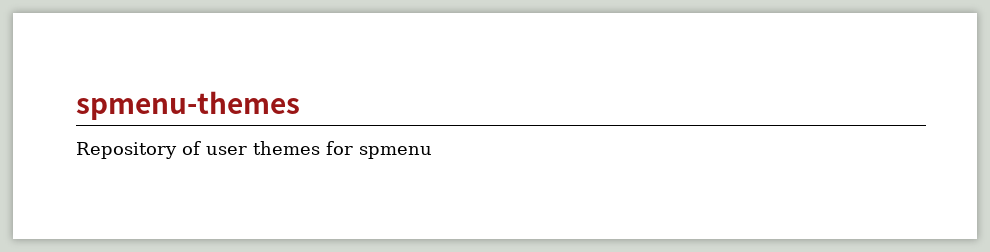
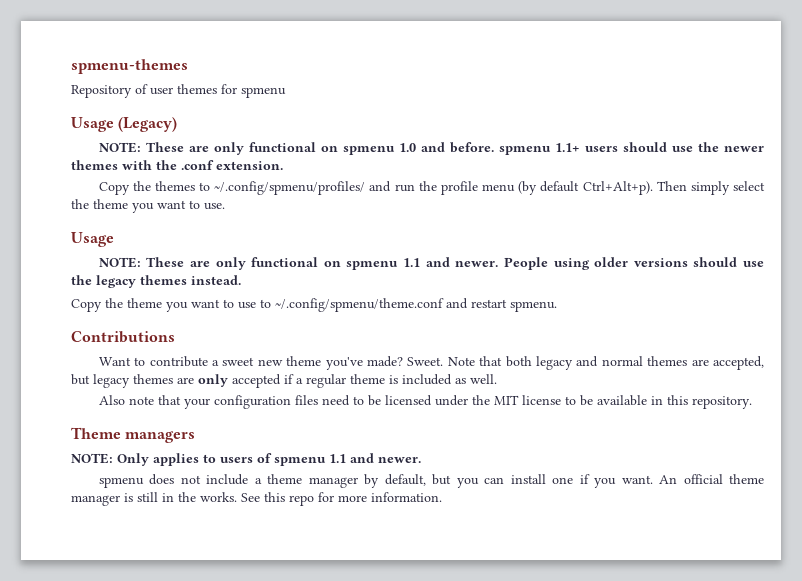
(432, 152) none -> [71,117,178,132] [98,142,764,155] [71,160,283,170] [98,181,765,195] [71,199,225,213] [71,232,114,247] [98,257,764,270] [71,275,241,288] [71,298,557,312] [71,331,175,343] [98,356,765,370] [71,374,497,388] [98,395,752,409] [71,427,196,443] [71,453,421,466] [98,474,765,488] [71,492,442,506] // Usage (Legacy) // NOTE: These are only functional on spmenu 1.0 and before. spmenu 1.1+ users should use the newer themes with the .conf extension. // Copy the themes to ~/.config/spmenu/profiles/ and run the profile menu (by default Ctrl+Alt+p). Then simply select the theme you want to use. // Usage // NOTE: These are only functional on spmenu 1.1 and newer. People using older versions should use the legacy themes instead. // Copy the theme you want to use to ~/.config/spmenu/theme.conf and restart spmenu. // Contributions // Want to contribute a sweet new theme you've made? Sweet. Note that both legacy and normal themes are accepted, but legacy themes are only accepted if a regular theme is included as well. // Also note that your configuration files need to be licensed under the MIT license to be available in this repository. // Theme managers // NOTE: Only applies to users of spmenu 1.1 and newer. // spmenu does not include a theme manager by default, but you can install one if you want. An official theme manager is still in the works. See this repo for more information.

